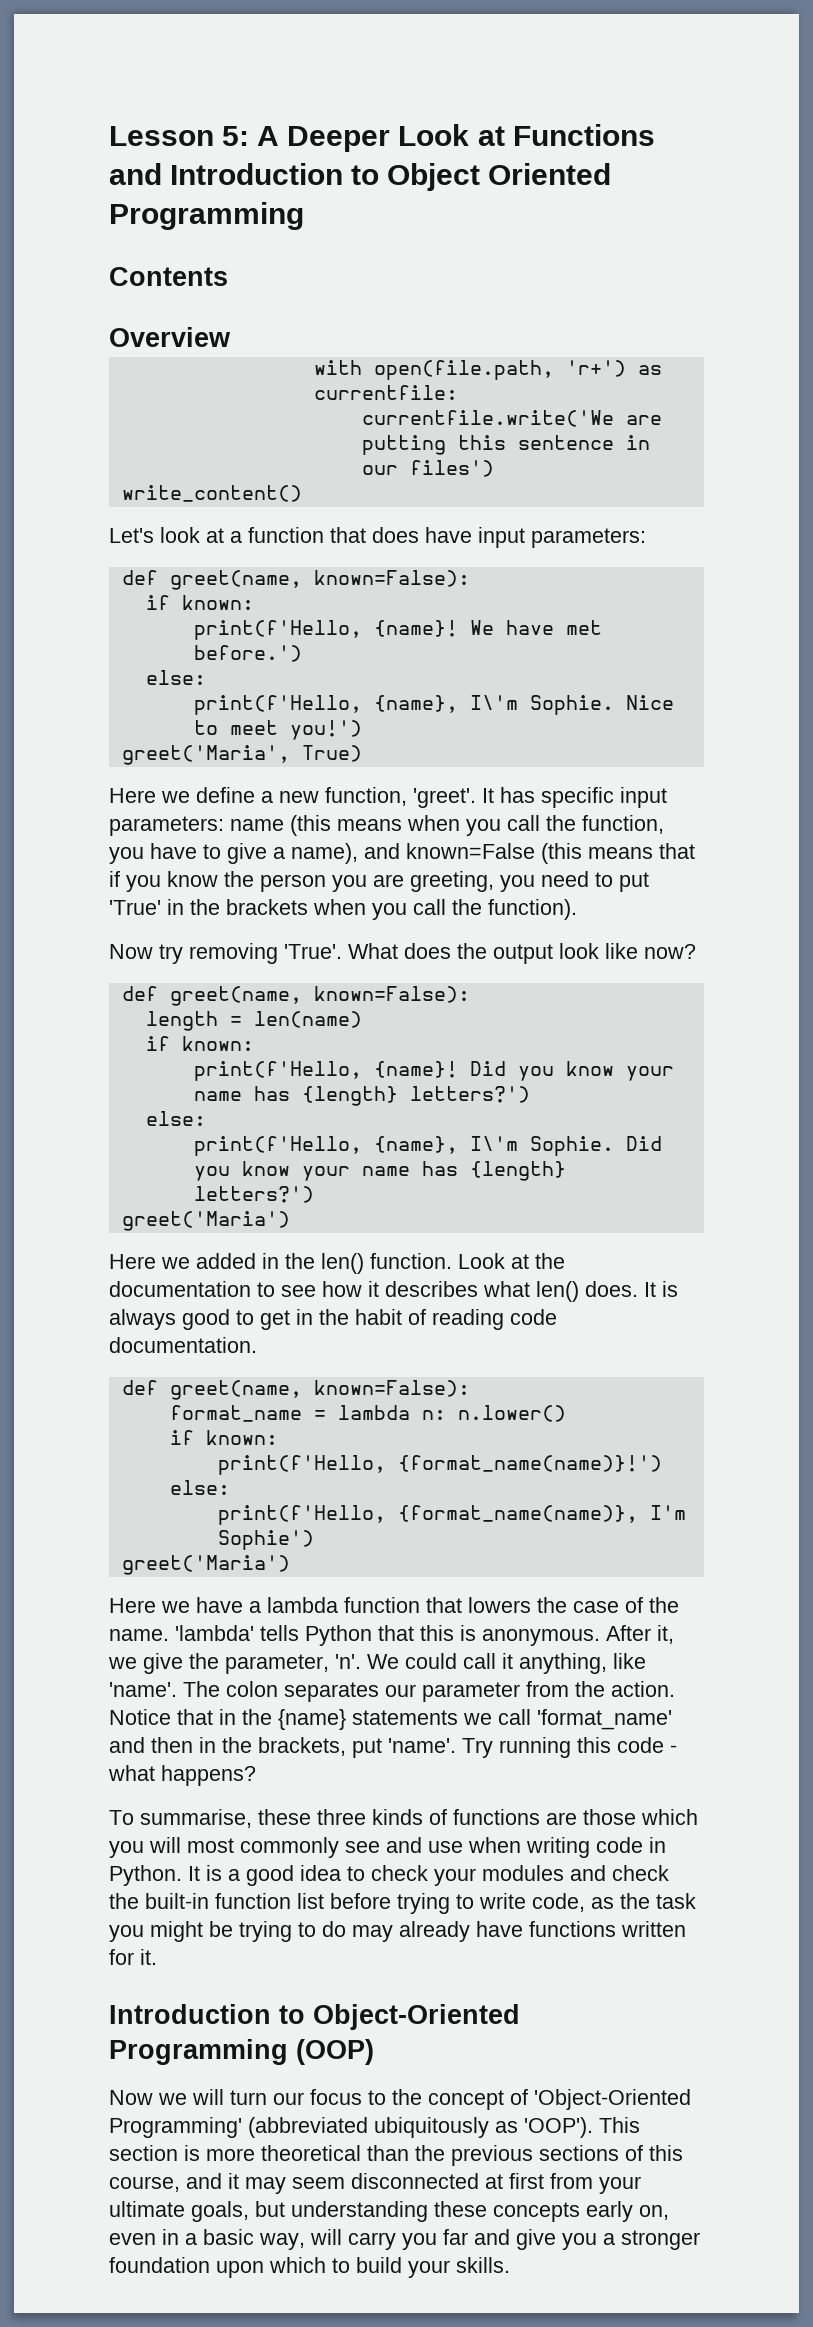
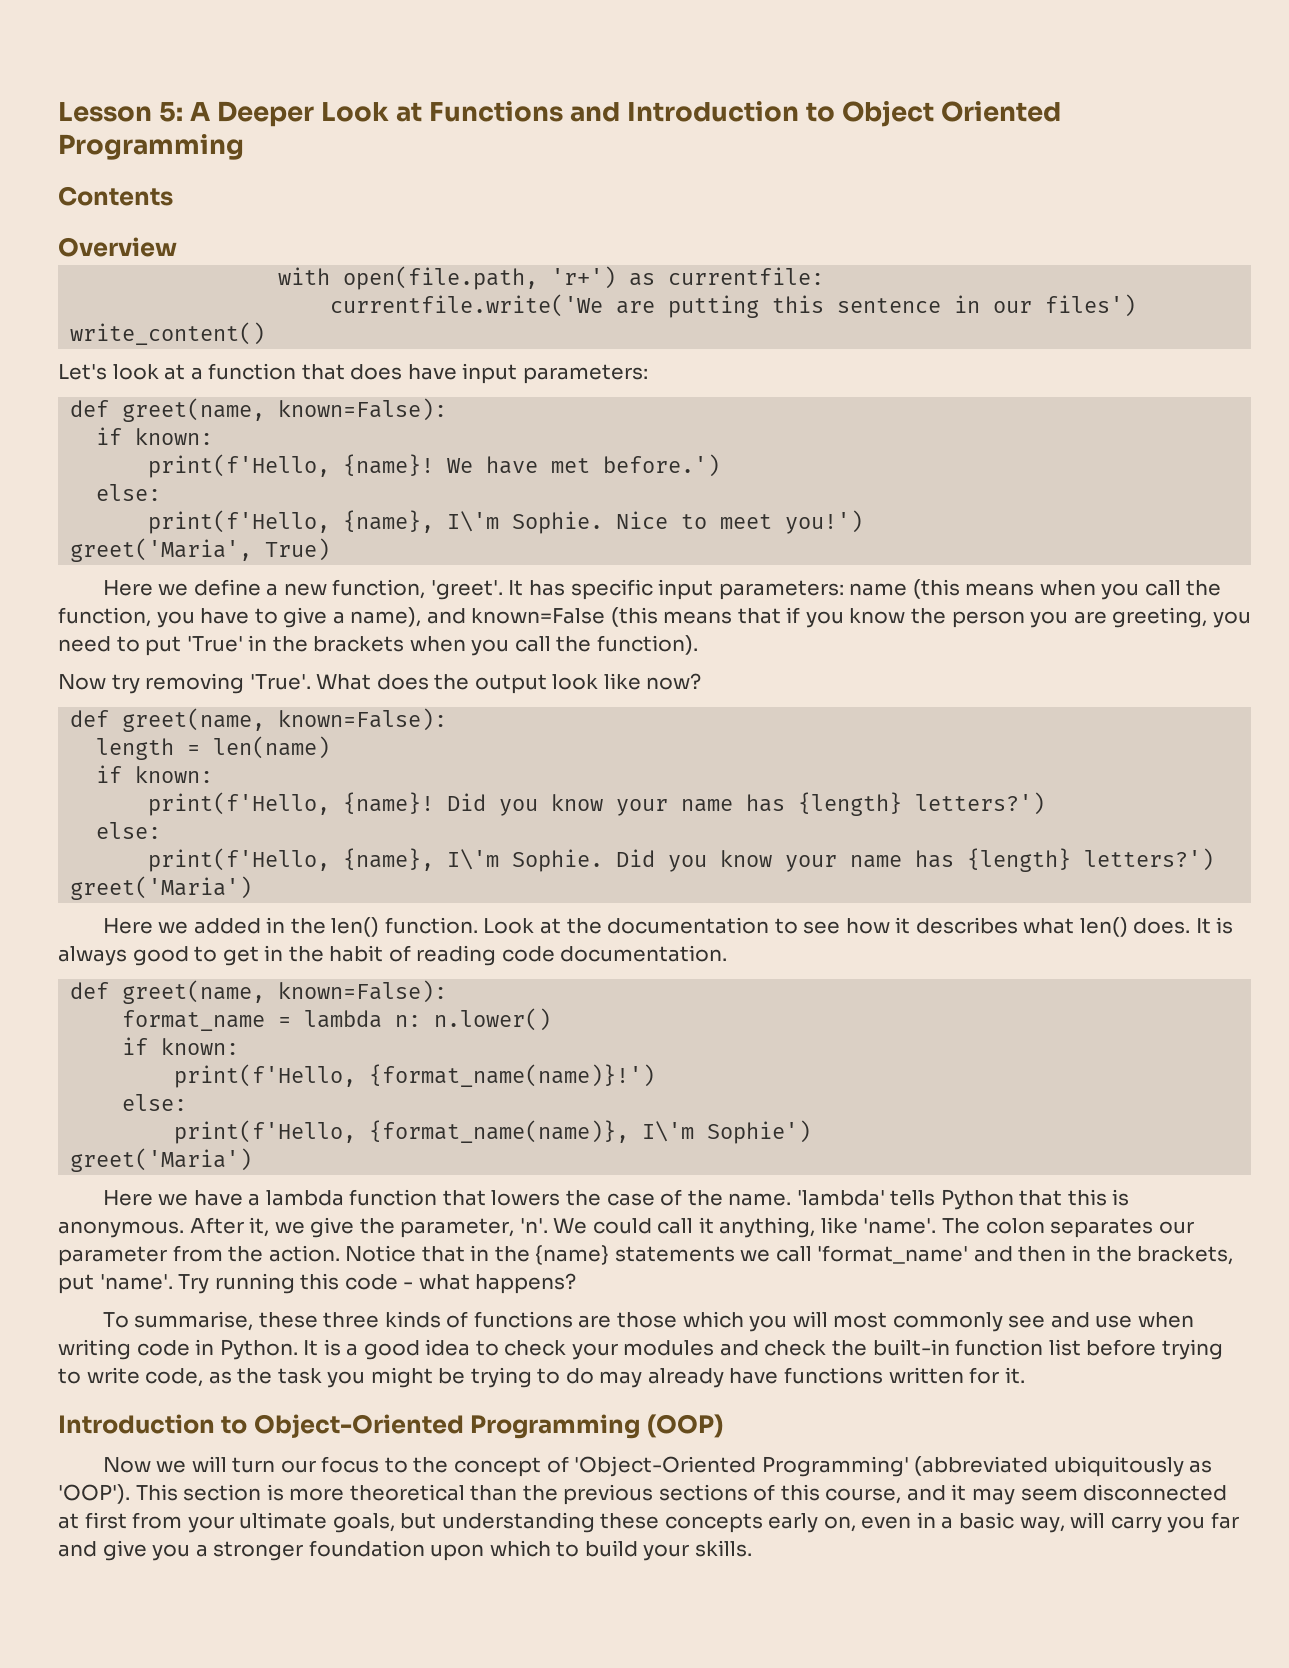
[649,1505,686,1520] I'm -> [642,1121,695,1142] I\'m

